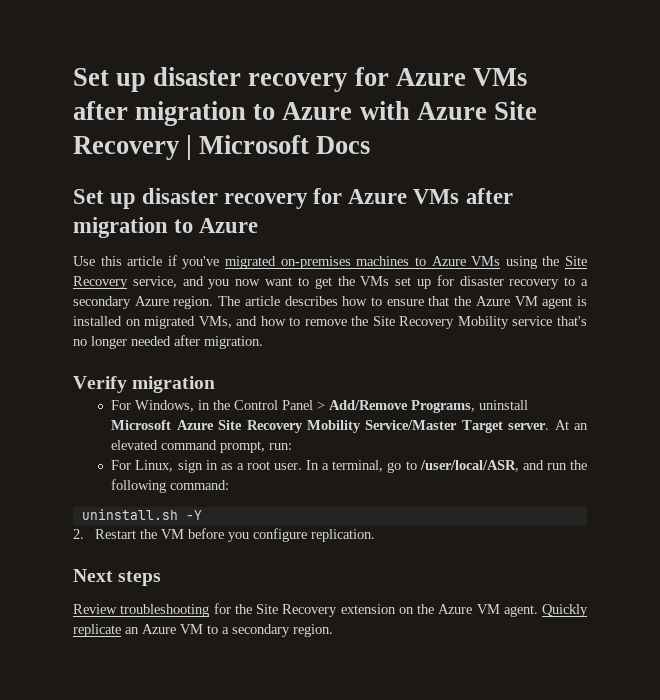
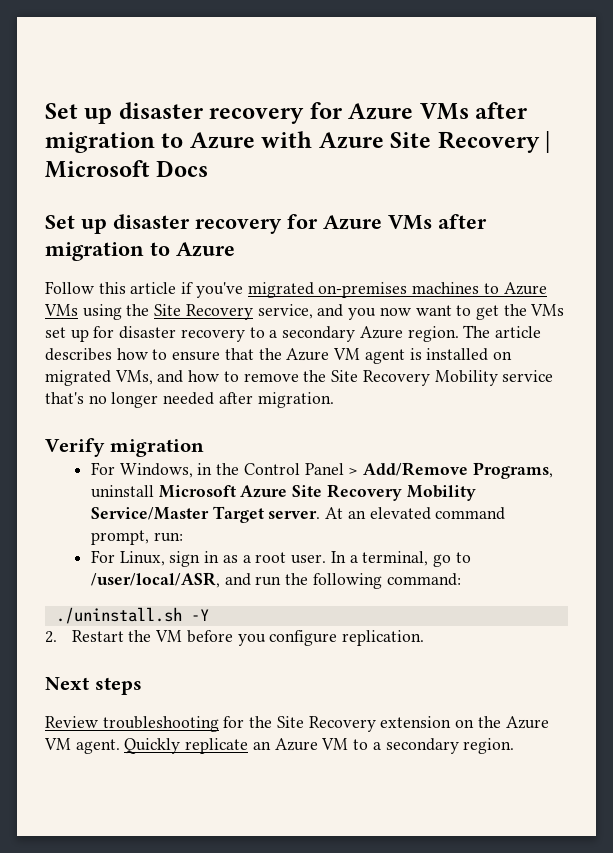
[73,256,95,266] Use -> [45,281,94,294] Follow
[81,509,178,520] uninstall.sh -> [55,607,182,624] ./uninstall.sh

